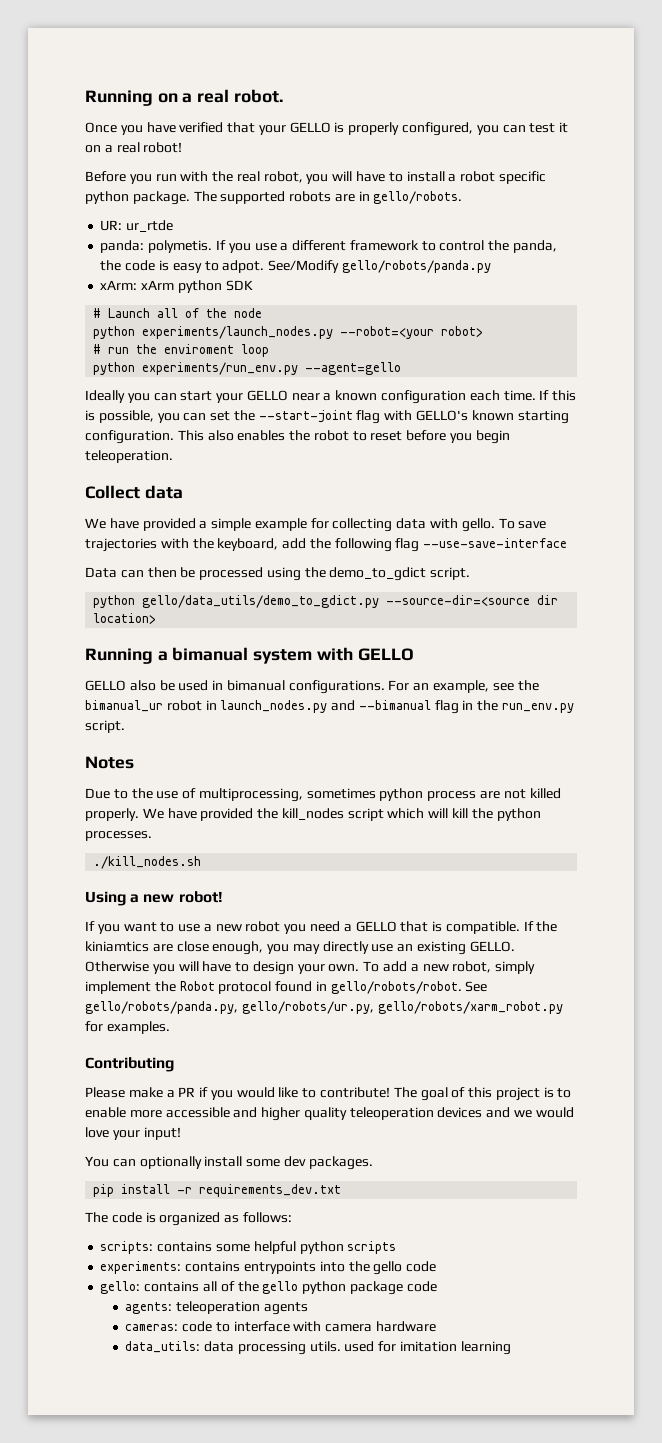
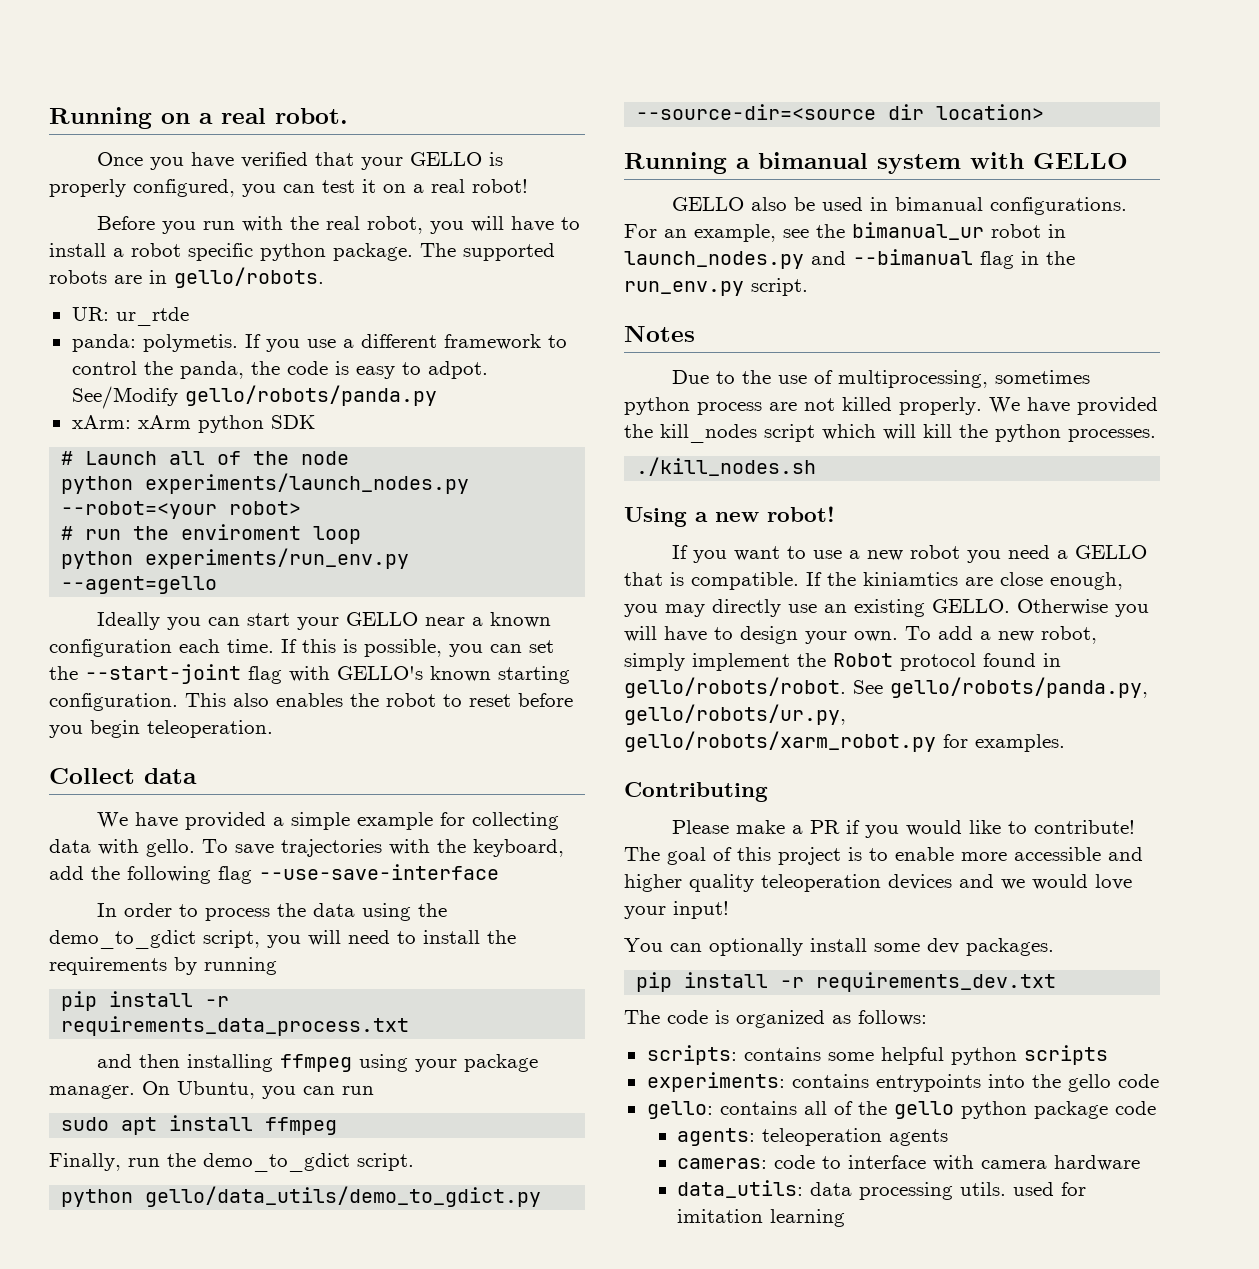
[85,567,301,581] Data can then be processed using -> [97,903,448,921] [49,930,516,949] [49,957,277,975] [61,991,230,1011] [61,1016,410,1036] [97,1054,539,1072] [49,1081,374,1099] [61,1115,338,1135] [49,1153,160,1171] In order to process the data using the demo_to_gdict script, you will need to install the requirements by running // pip install -r requirements_data_process.txt // and then installing ffmpeg using your package manager. On Ubuntu, you can run // sudo apt install ffmpeg // Finally, run

